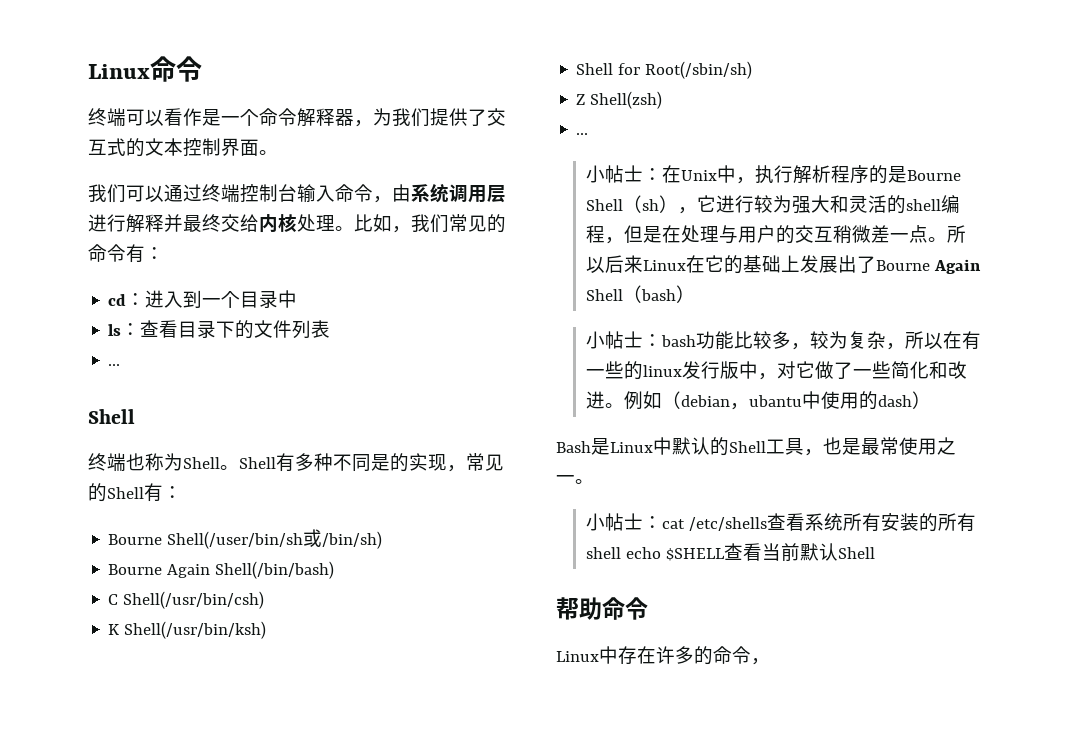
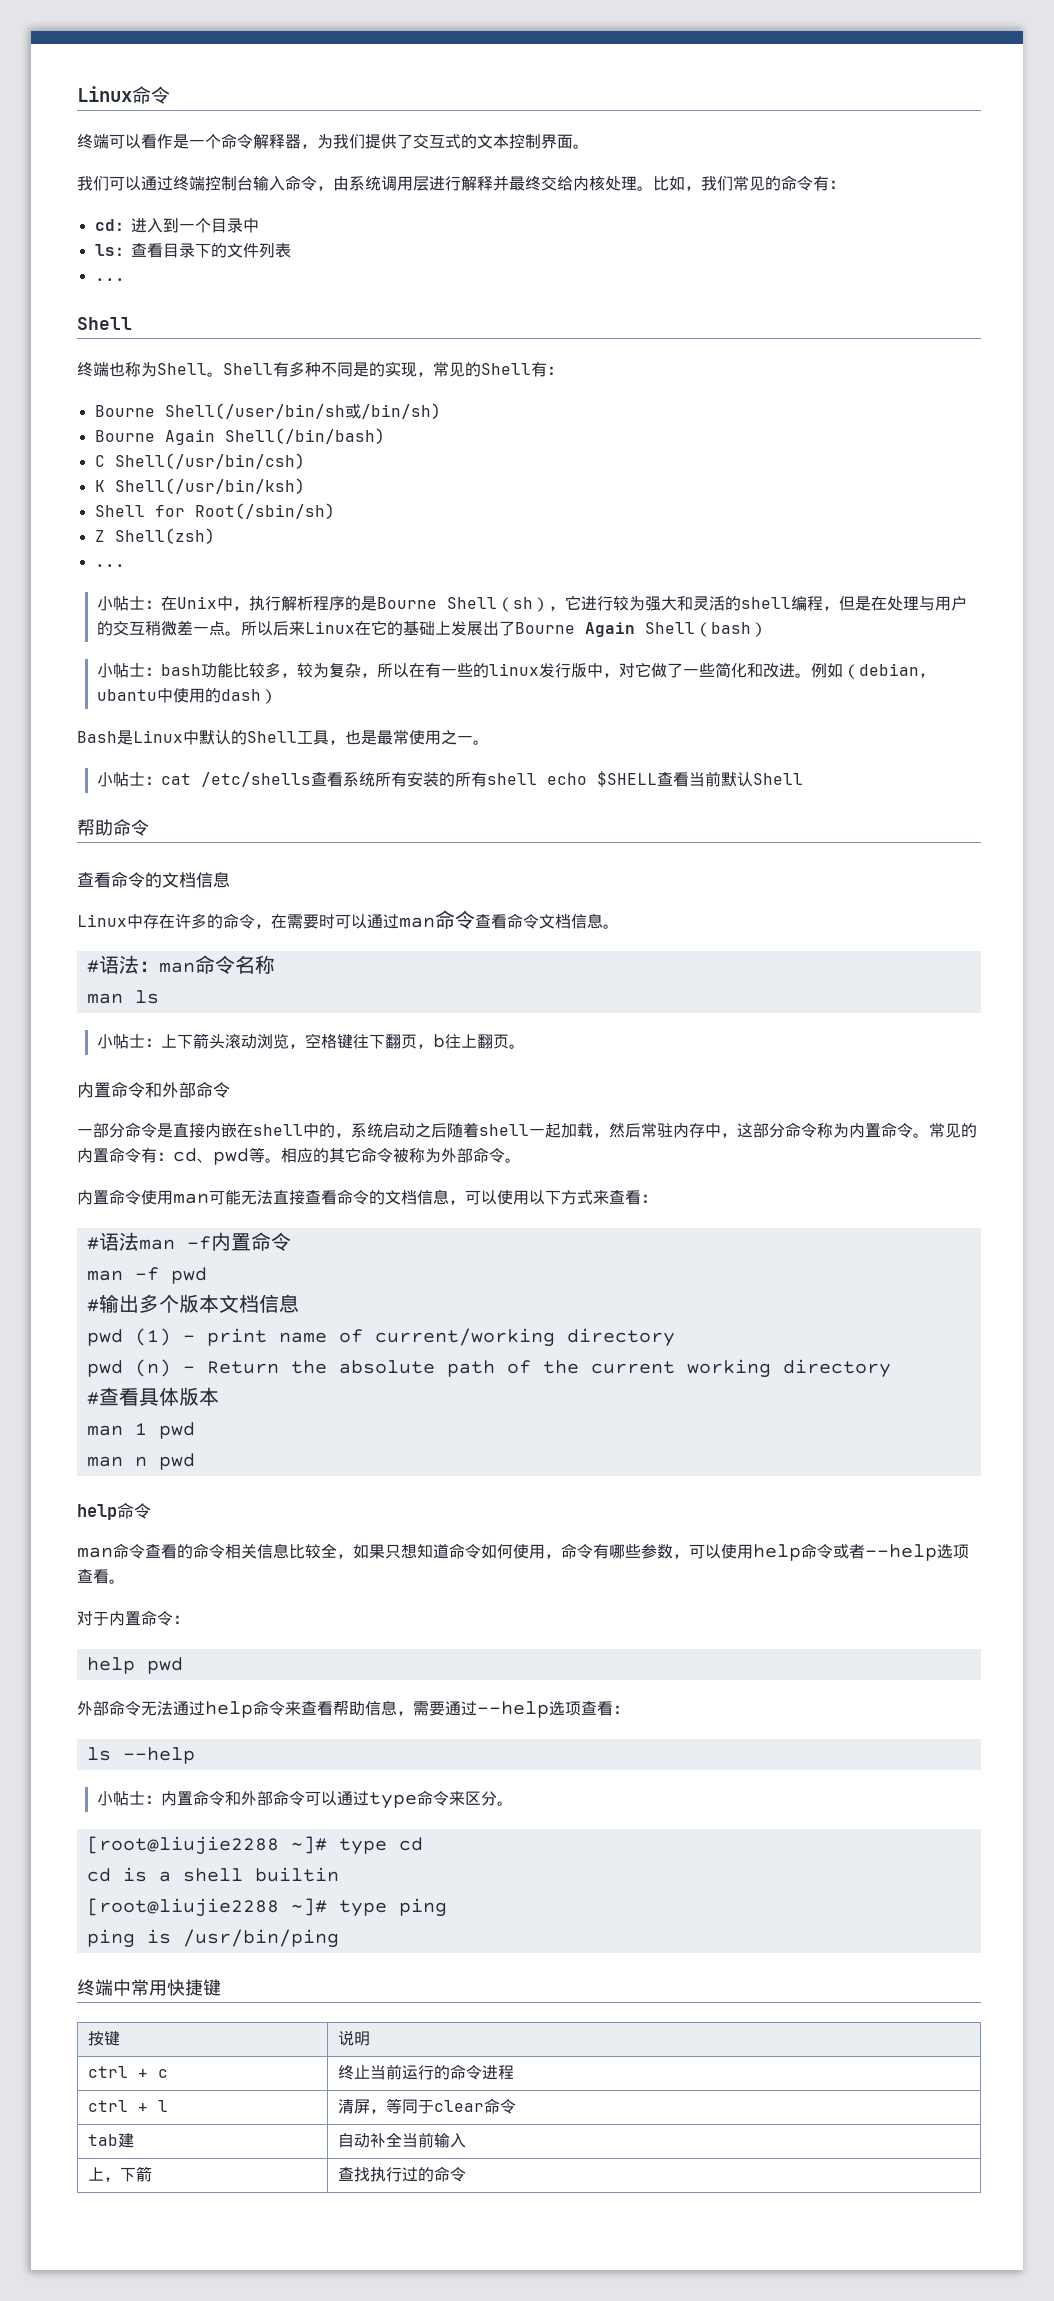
(648, 608) none -> [77,872,230,888] // 查看命令的文档信息
(770, 661) none -> [271,910,619,929] [86,955,275,974] [86,990,159,1004] [96,1033,525,1049] [77,1082,230,1098] [77,1122,977,1138] [77,1147,521,1165] [77,1189,657,1205] [86,1232,291,1251] [86,1267,207,1284] [86,1294,299,1313] [86,1328,675,1347] [86,1359,891,1378] [86,1387,219,1406] [86,1422,195,1439] [86,1453,195,1470] [77,1503,151,1520] [77,1543,969,1561] [77,1569,125,1584] [77,1610,189,1626] [86,1657,183,1674] [77,1700,629,1718] [86,1747,195,1764] [96,1790,513,1809] [86,1836,423,1855] [86,1867,339,1882] [86,1898,447,1917] [86,1929,339,1948] [77,1979,221,1996] [87,2031,120,2046] [337,2030,370,2046] [87,2066,168,2078] [337,2064,514,2080] [87,2100,168,2112] [337,2098,516,2114] [87,2133,134,2148] [337,2132,466,2148] [87,2166,152,2182] [337,2166,466,2182] 在需要时可以通过man命令查看命令文档信息。 // #语法：man命令名称 // man ls // 小帖士：上下箭头滚动浏览，空格键往下翻页，b往上翻页。 // 内置命令和外部命令 // 一部分命令是直接内嵌在shell中的，系统启动之后随着shell一起加载，然后常驻内存中，这部分命令称为内置命令。常见的内置命令有：cd、pwd等。相应的其它命令被称为外部命令。 // 内置命令使用man可能无法直接查看命令的文档信息，可以使用以下方式来查看： // #语法man -f内置命令 // man -f pwd // #输出多个版本文档信息 // pwd (1) - print name of current/working directory // pwd (n) - Return the absolute path of the current working directory // #查看具体版本 // man 1 pwd // man n pwd // help命令 // man命令查看的命令相关信息比较全，如果只想知道命令如何使用，命令有哪些参数，可以使用help命令或者--help选项查看。 // 对于内置命令： // help pwd // 外部命令无法通过help命令来查看帮助信息，需要通过--help选项查看： // ls --help // 小帖士：内置命令和外部命令可以通过type命令来区分。 // [root@liujie2288 ~]# type cd // cd is a shell builtin // [root@liujie2288 ~]# type ping // ping is /usr/bin/ping // 终端中常用快捷键 // 按键 | 说明 // ctrl + c | 终止当前运行的命令进程 // ctrl + l | 清屏，等同于clear命令 // tab建 | 自动补全当前输入 // 上，下箭 | 查找执行过的命令

